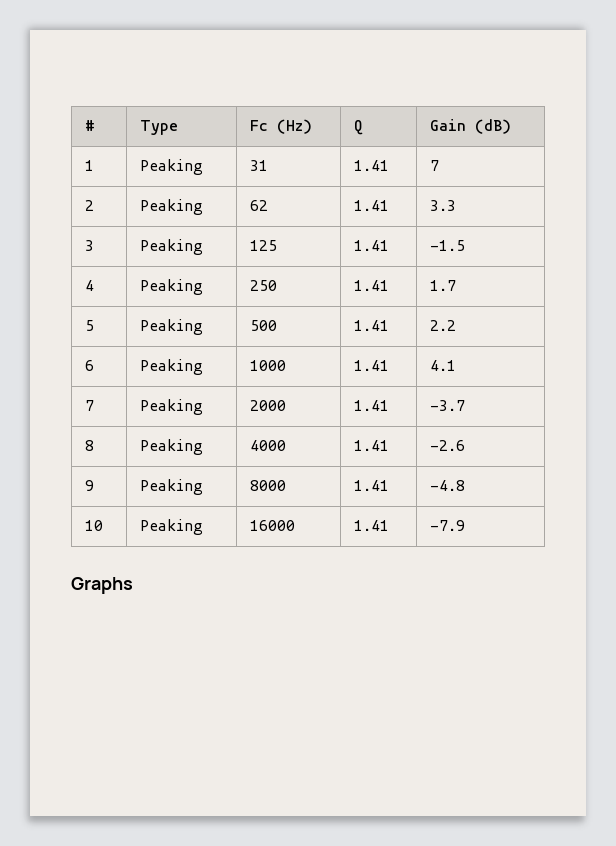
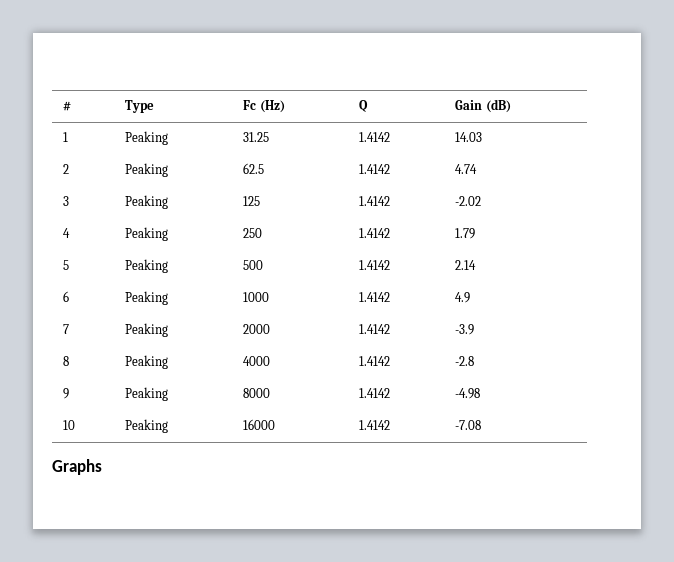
[249,160,268,171] [353,160,389,171] [429,160,439,171] 31 | 1.41 | 7 -> [243,132,270,142] [359,132,391,142] [455,132,483,142] 31.25 | 1.4142 | 14.03
[249,200,268,211] [353,200,389,211] [429,200,456,211] 62 | 1.41 | 3.3 -> [243,163,265,174] [359,164,391,174] [455,164,478,174] 62.5 | 1.4142 | 4.74
[353,240,389,251] [429,240,465,251] 1.41 | -1.5 -> [359,196,391,206] [455,196,482,206] 1.4142 | -2.02
[353,280,389,291] [429,280,456,291] 1.41 | 1.7 -> [359,228,391,238] [455,228,476,239] 1.4142 | 1.79
[353,320,389,331] [429,320,456,331] 1.41 | 2.2 -> [359,260,391,270] [455,260,477,270] 1.4142 | 2.14
[353,360,389,371] [429,360,456,371] 1.41 | 4.1 -> [359,292,391,302] [455,292,471,303] 1.4142 | 4.9
[353,400,389,411] [429,400,465,411] 1.41 | -3.7 -> [359,324,391,334] [455,324,475,335] 1.4142 | -3.9
[353,440,389,451] [429,440,465,451] 1.41 | -2.6 -> [359,356,391,366] [455,356,475,366] 1.4142 | -2.8
[353,480,389,491] [429,480,465,491] 1.41 | -4.8 -> [359,388,391,398] [455,388,481,399] 1.4142 | -4.98
[353,520,389,531] [429,520,465,531] 1.41 | -7.9 -> [359,420,391,430] [455,420,482,430] 1.4142 | -7.08

